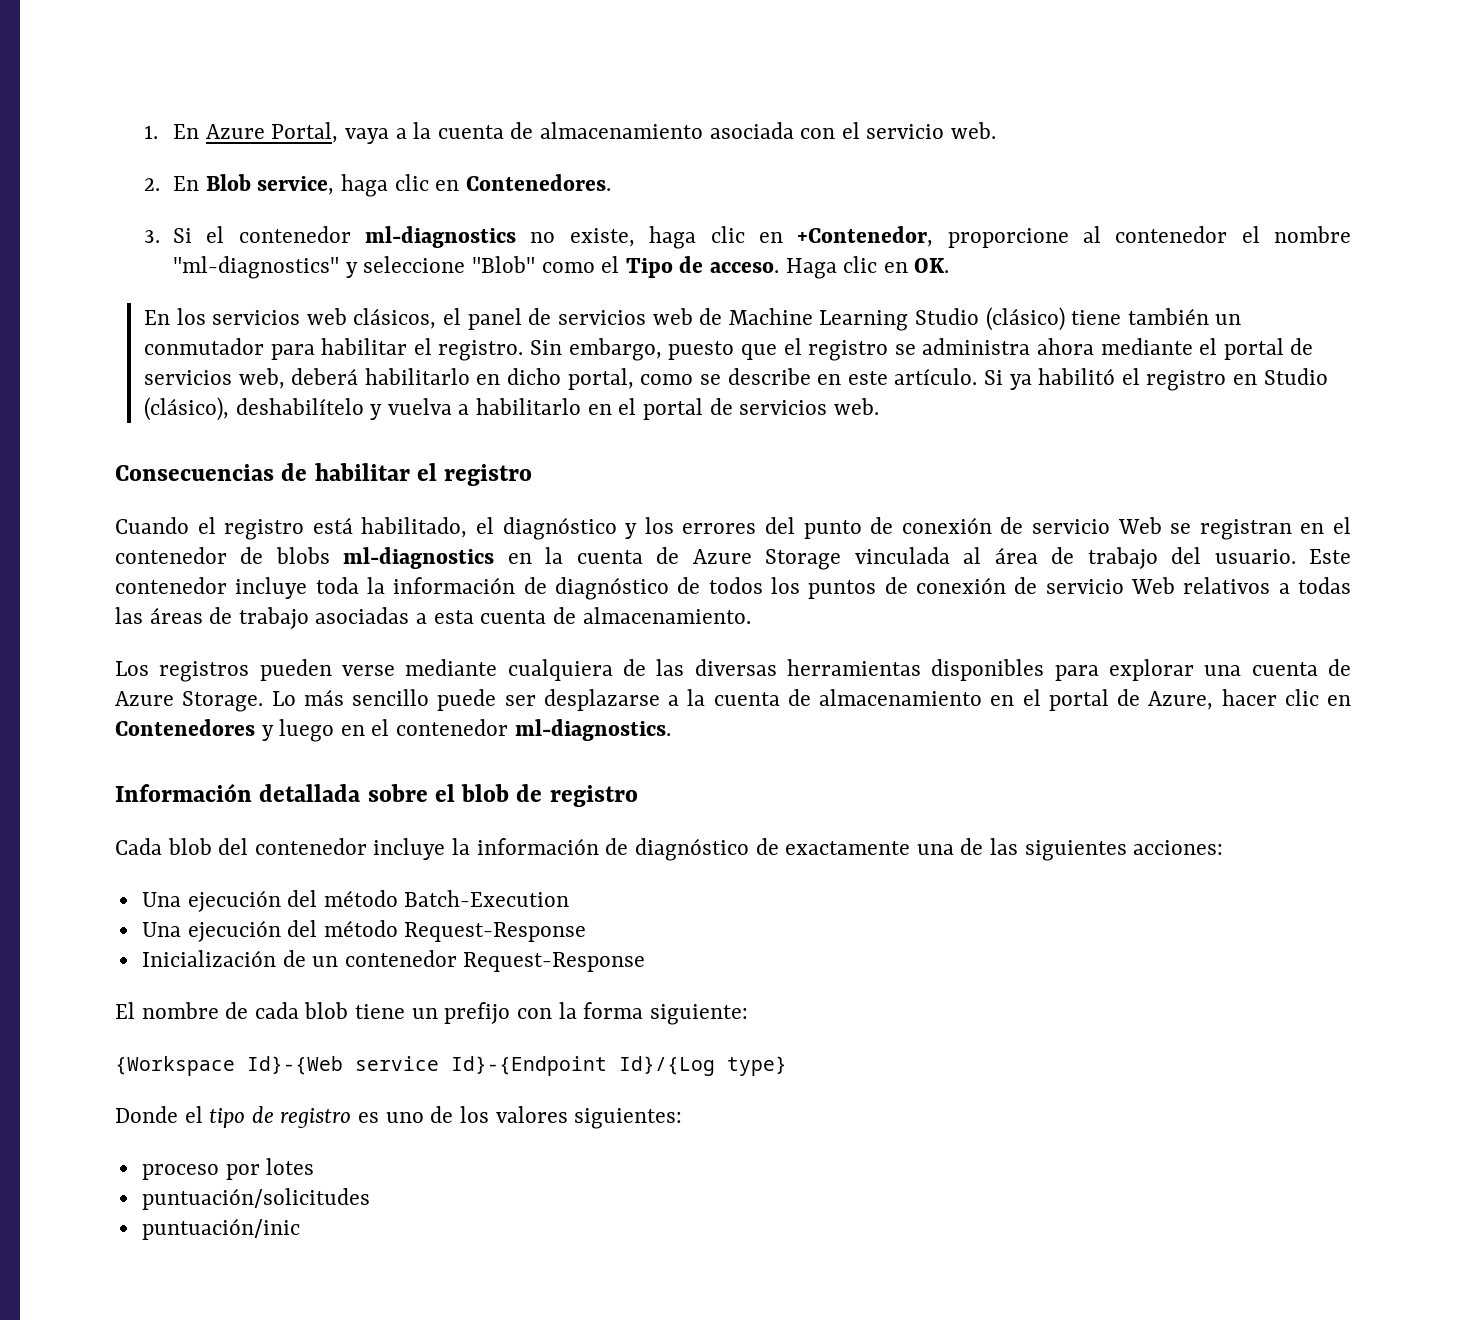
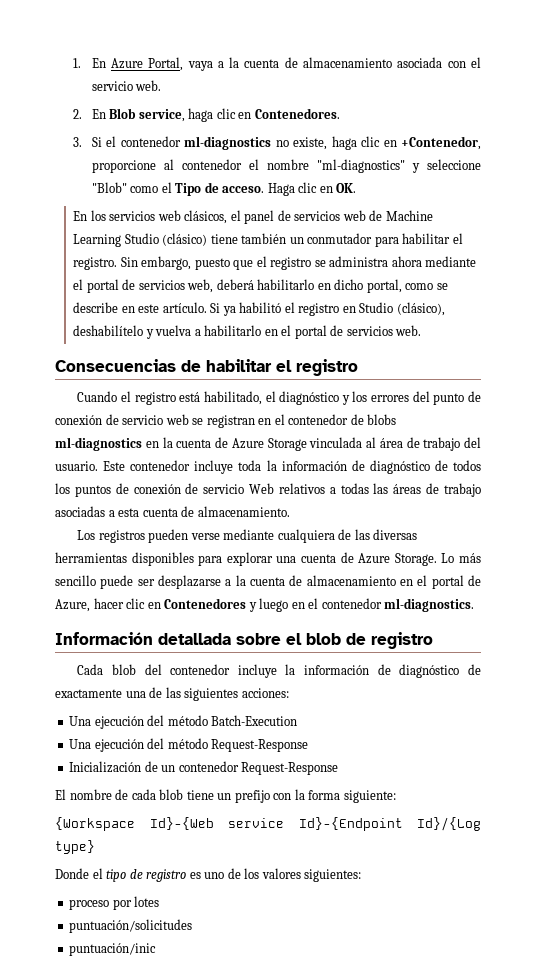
[1117,517,1162,534] Web -> [165,414,189,425] web

